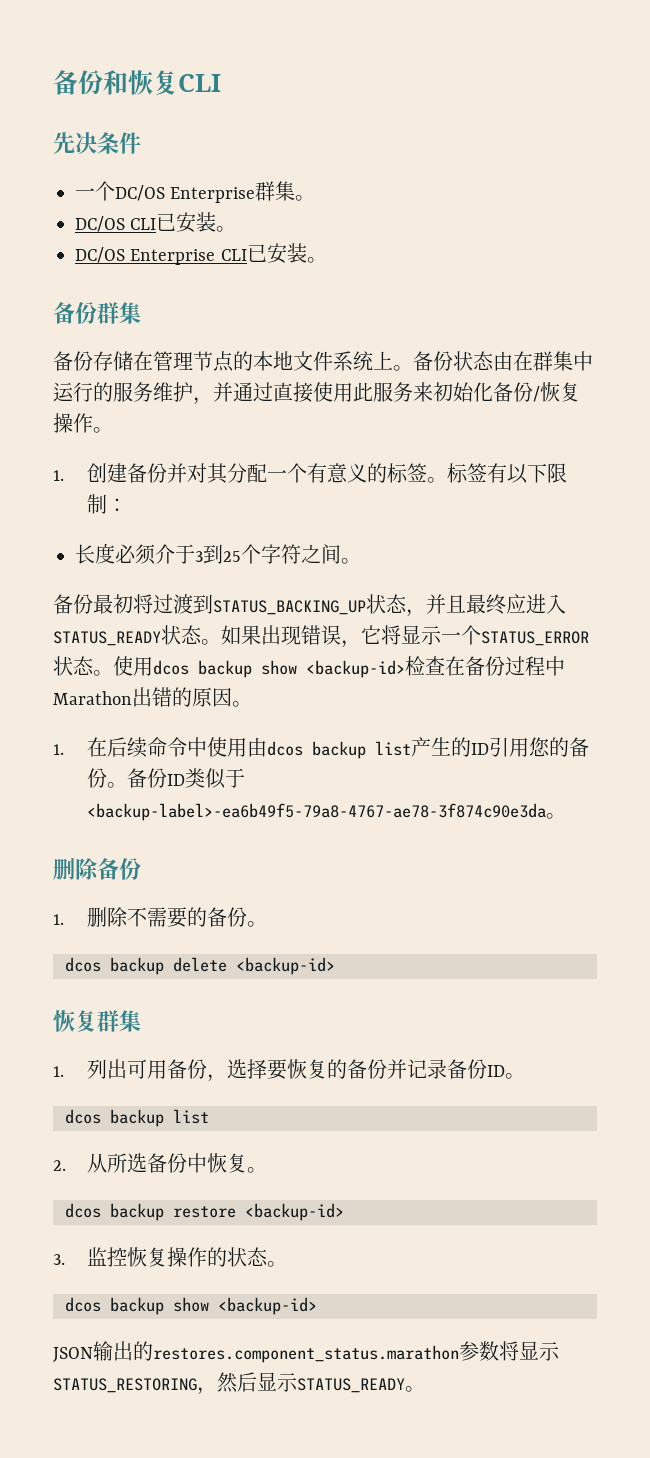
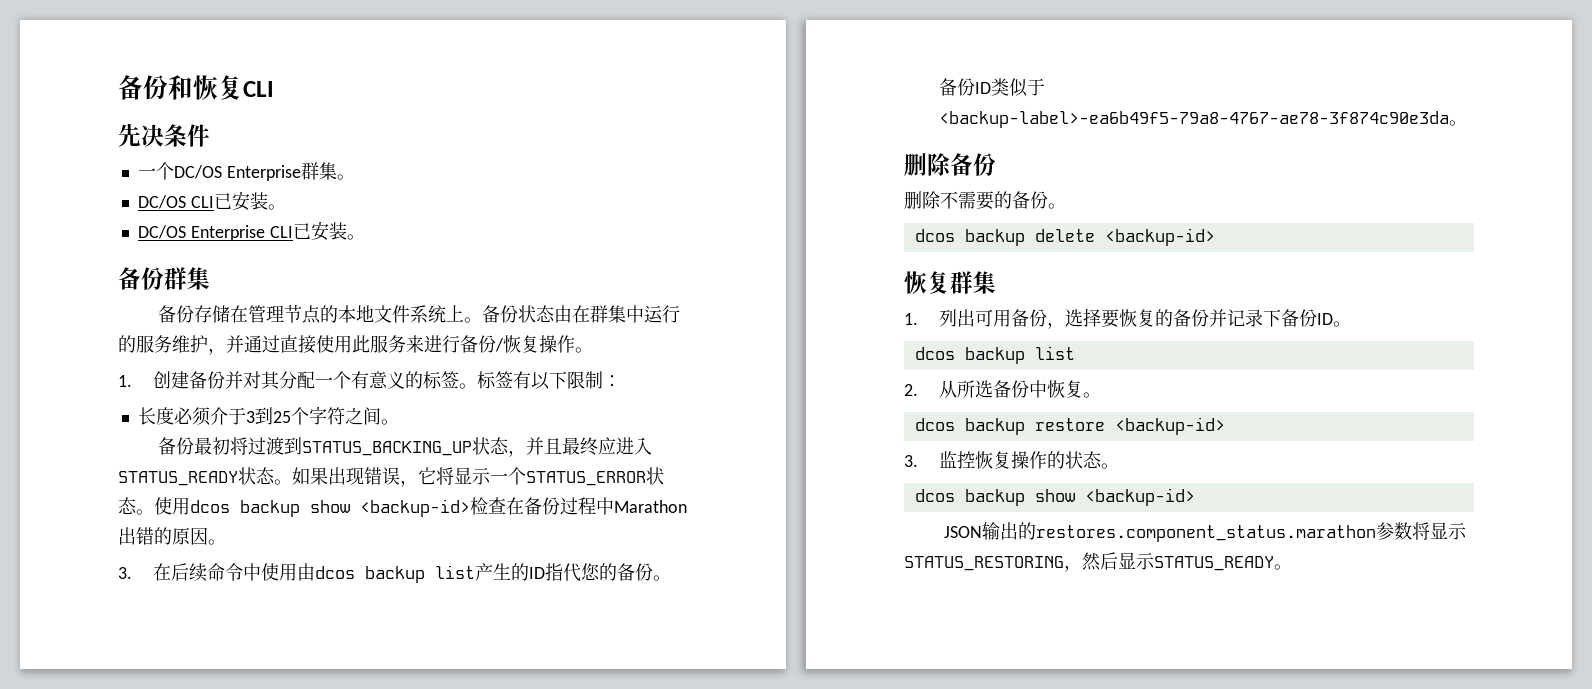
[433,382,493,402] 初始化 -> [424,335,460,353] 进行
[53,744,64,755] 1. -> [118,567,132,579] 3.
[488,737,529,757] 引用 -> [545,563,582,582] 指代
[53,914,64,925] 1. -> (996, 164) none
(447, 1069) none -> [1263,309,1282,327] 下

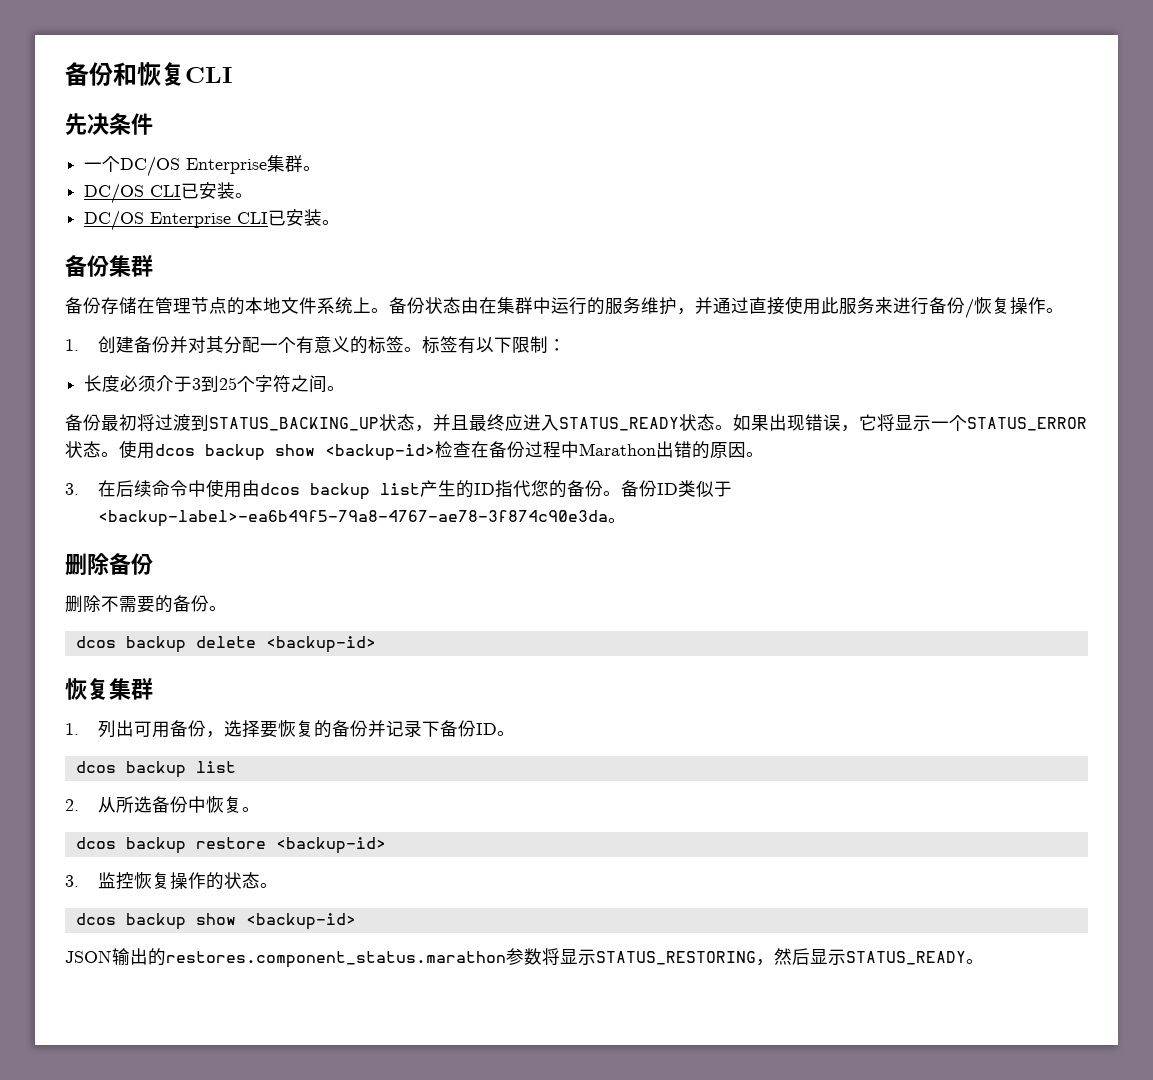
[300,162,337,180] 群集 -> [267,155,304,172] 集群
[164,267,210,290] 群集 -> [109,255,153,277] 集群
[590,305,627,323] 群集 -> [497,297,533,314] 集群
[950,271,996,294] 群集 -> [109,678,153,700] 集群

